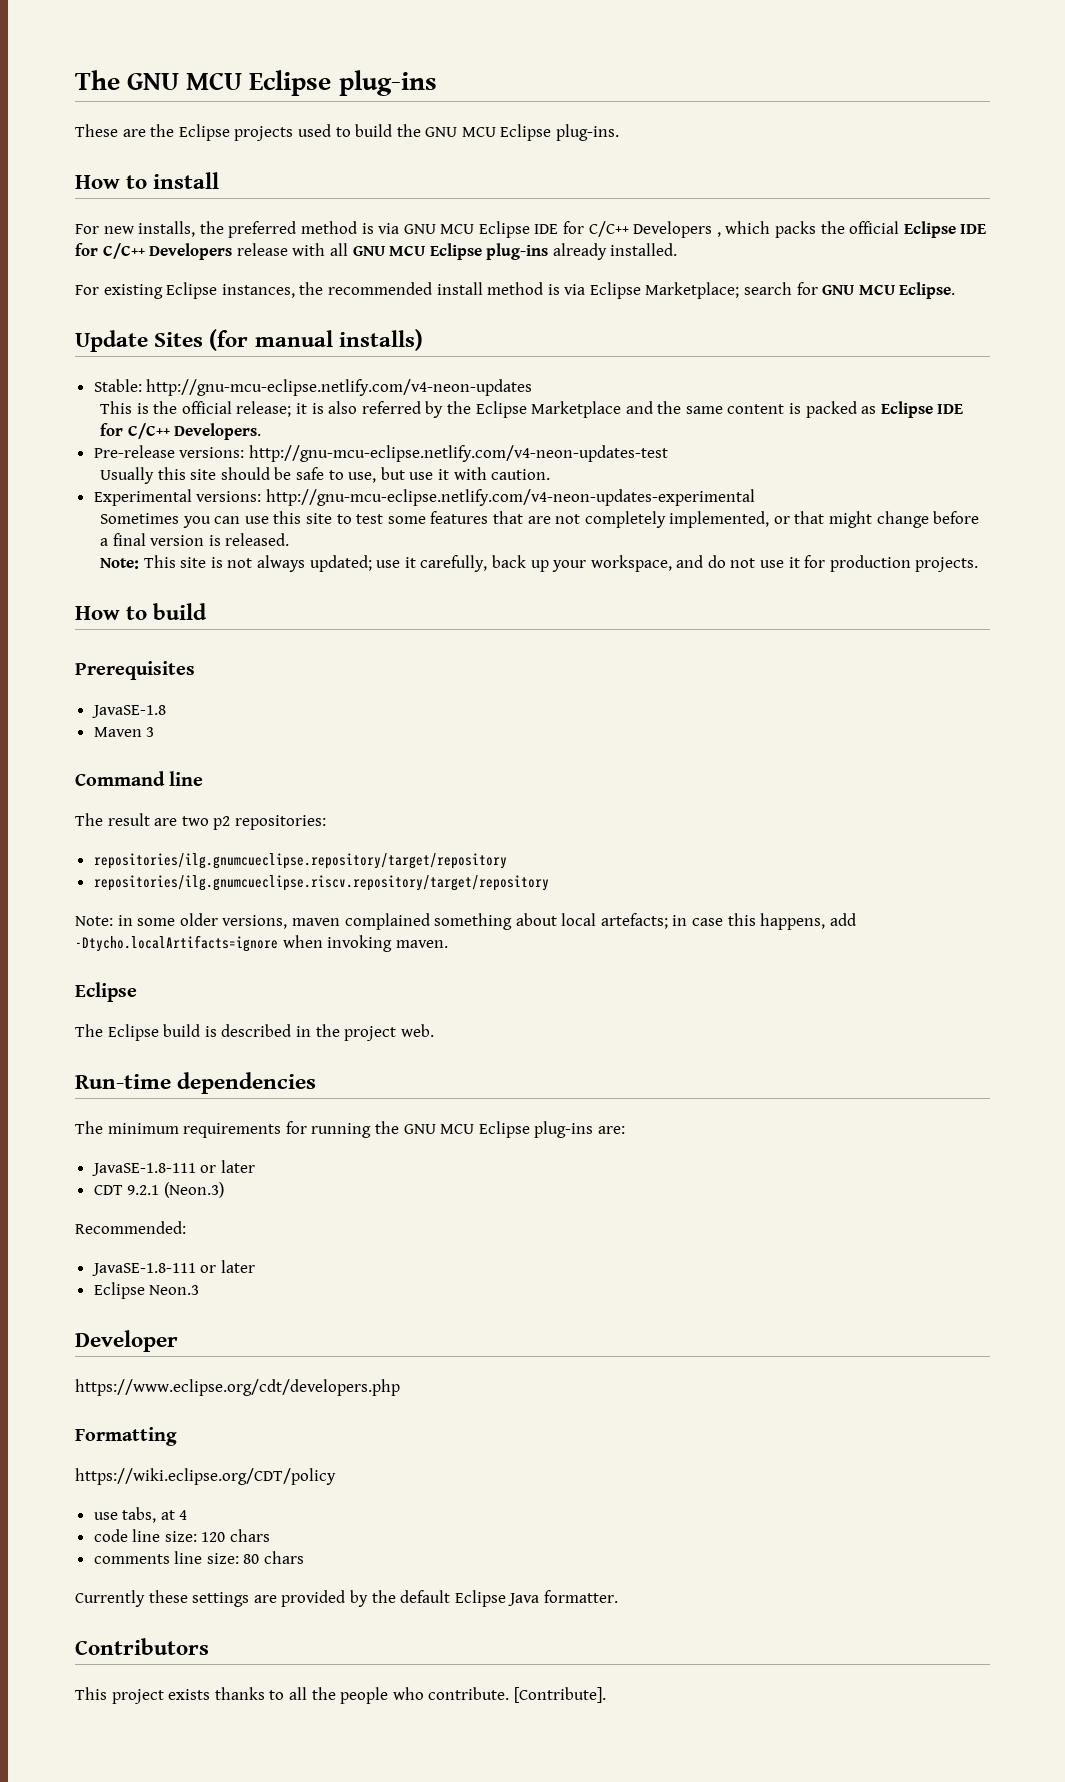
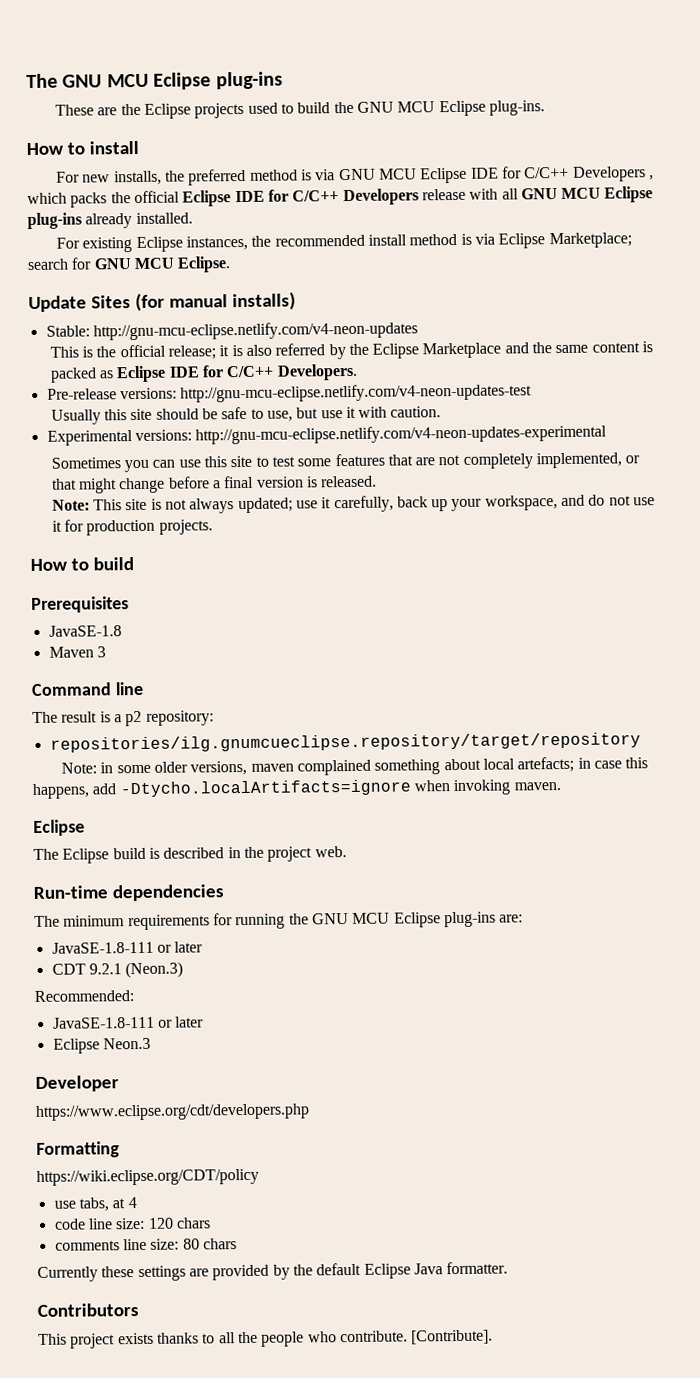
[154,815,326,830] are two p2 repositories: -> [99,710,214,727] is a p2 repository:
[93,875,549,891] // repositories/ilg.gnumcueclipse.riscv.repository/target/repository -> (641, 742) none

